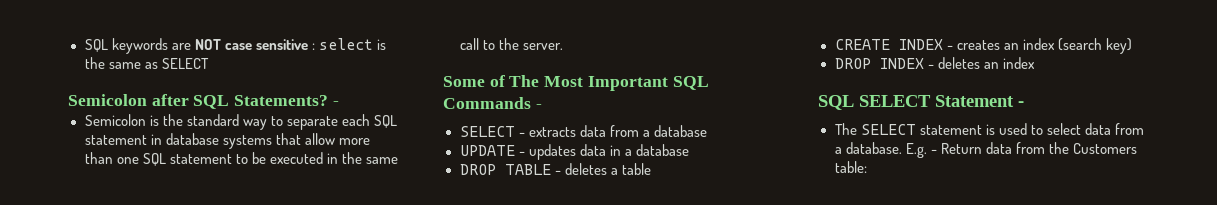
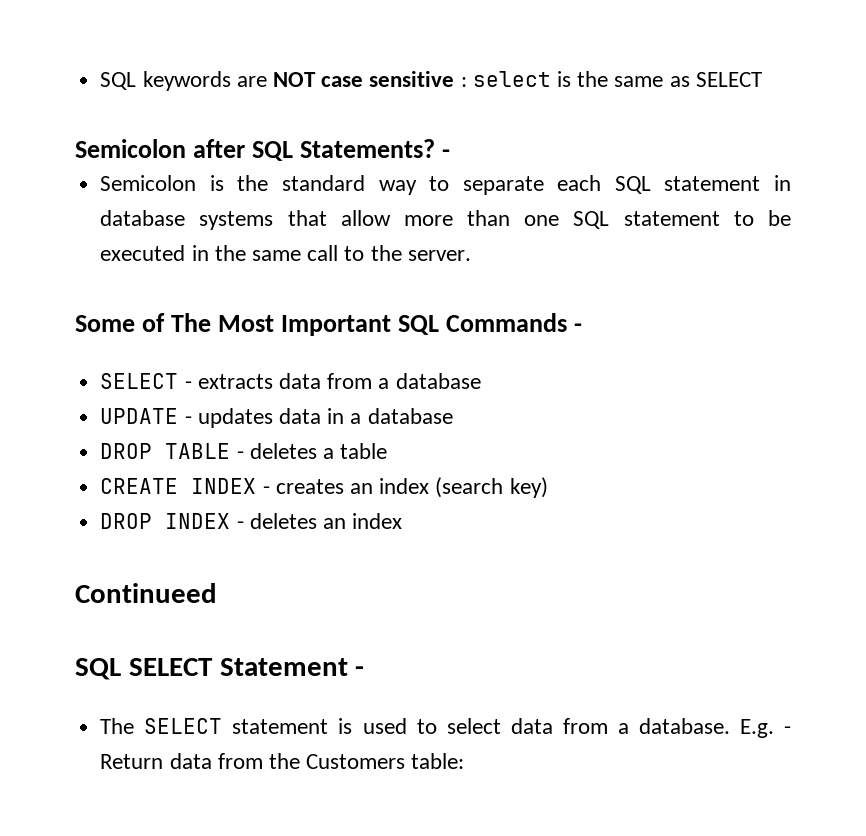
(1035, 63) none -> [75,583,217,603] // Continueed

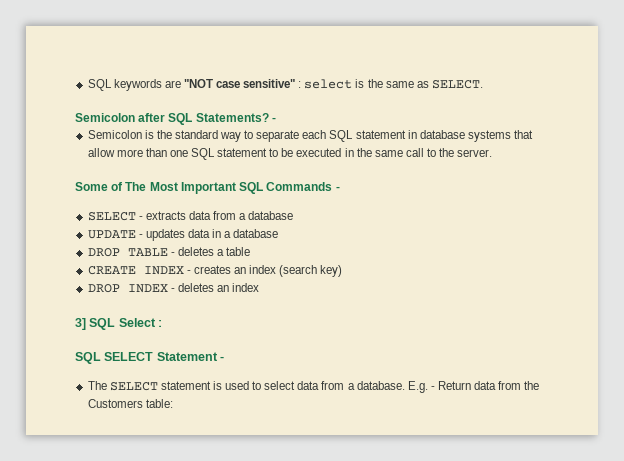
[272,71,455,87] NOT case sensitive -> [183,79,296,88] "NOT case sensitive"
[695,72,762,87] SELECT -> [431,80,483,89] SELECT.
[75,583,217,603] Continueed -> [75,318,163,330] 3] SQL Select :

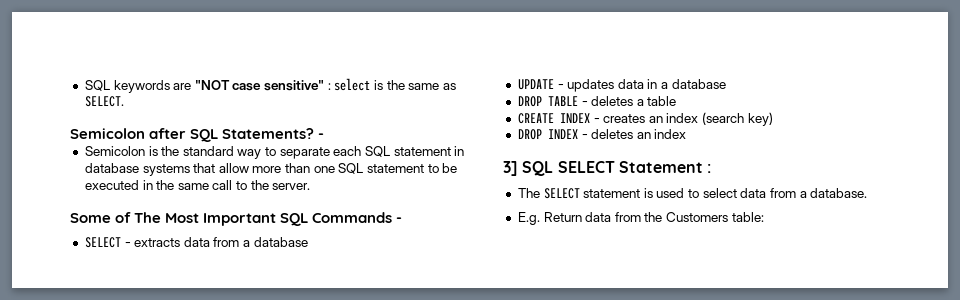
[118,318,163,327] [75,352,101,364] Select : // SQL -> (554, 168) none
[220,356,225,361] - -> [707,164,712,173] :
[407,381,435,393] E.g. - -> [517,212,540,225] // E.g.

